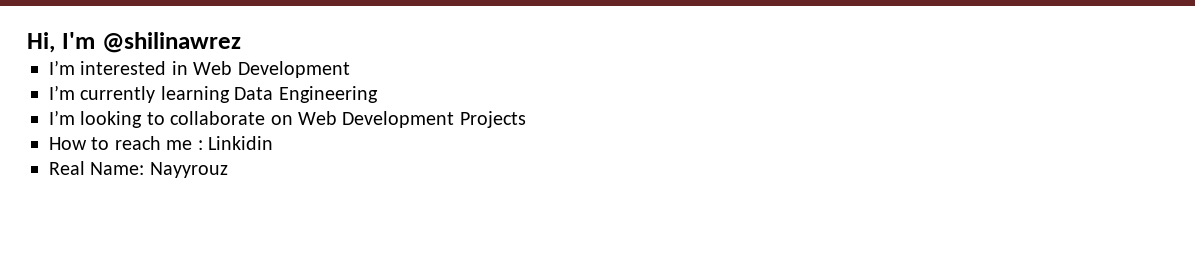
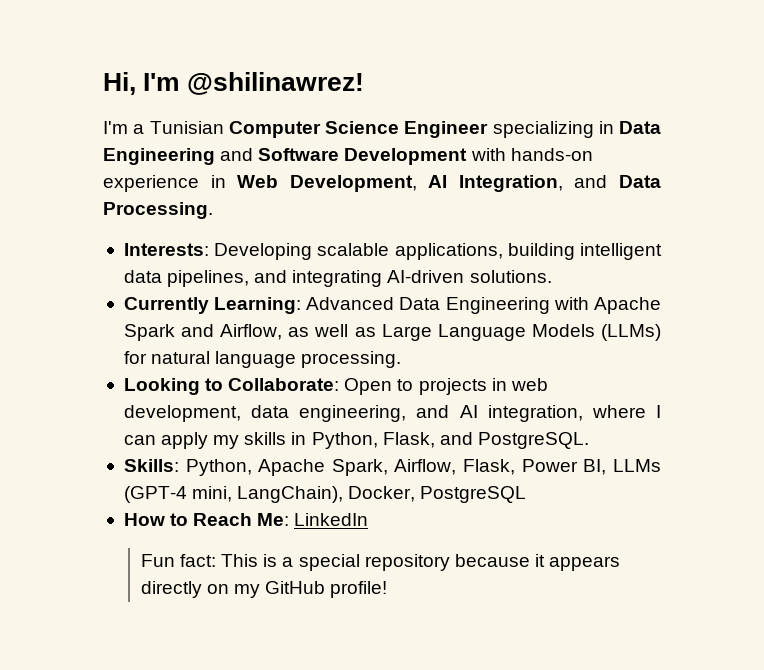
[101,32,241,53] [49,60,350,78] [49,85,378,103] [49,110,526,128] [49,136,273,150] [49,161,228,178] @shilinawrez // I’m interested in Web Development // I’m currently learning Data Engineering // I’m looking to collaborate on Web Development Projects // How to reach me : Linkidin // Real Name: Nayyrouz -> [187,72,365,95] [103,121,661,138] [103,148,593,165] [103,175,661,192] [103,202,213,219] [123,243,663,260] [123,270,552,287] [123,297,661,314] [123,324,661,341] [123,351,402,368] [123,378,548,395] [123,405,661,422] [123,432,589,449] [123,459,661,476] [123,486,527,503] [123,513,369,526] [140,554,621,571] [140,581,388,598] @shilinawrez! // I'm a Tunisian Computer Science Engineer specializing in Data Engineering and Software Development with hands-on experience in Web Development, AI Integration, and Data Processing. // Interests: Developing scalable applications, building intelligent data pipelines, and integrating AI-driven solutions. // Currently Learning: Advanced Data Engineering with Apache Spark and Airflow, as well as Large Language Models (LLMs) for natural language processing. // Looking to Collaborate: Open to projects in web development, data engineering, and AI integration, where I can apply my skills in Python, Flask, and PostgreSQL. // Skills: Python, Apache Spark, Airflow, Flask, Power BI, LLMs (GPT-4 mini, LangChain), Docker, PostgreSQL // How to Reach Me: LinkedIn // Fun fact: This is a special repository because it appears directly on my GitHub profile!

